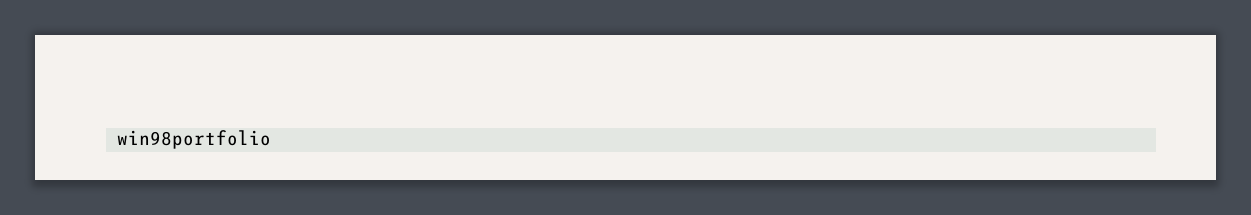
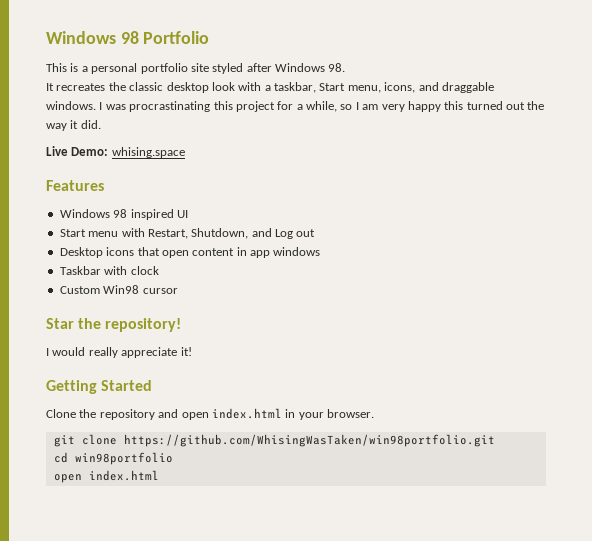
(117, 139) none -> [46,31,210,44] [46,63,346,74] [46,82,494,93] [46,101,545,112] [46,120,101,131] [46,146,185,158] [46,180,104,191] [59,209,188,220] [59,228,316,239] [59,247,321,258] [59,266,159,275] [59,285,178,294] [46,318,182,332] [46,347,192,358] [46,380,153,394] [46,408,374,420] [53,434,495,447] [53,452,68,463] Windows 98 Portfolio // This is a personal portfolio site styled after Windows 98. // It recreates the classic desktop look with a taskbar, Start menu, icons, and draggable windows. I was procrastinating this project for a while, so I am very happy this turned out the way it did. // Live Demo: whising.space // Features // Windows 98 inspired UI // Start menu with Restart, Shutdown, and Log out // Desktop icons that open content in app windows // Taskbar with clock // Custom Win98 cursor // Star the repository! // I would really appreciate it! // Getting Started // Clone the repository and open index.html in your browser. // git clone https://github.com/WhisingWasTaken/win98portfolio.git // cd
(272, 139) none -> [53,470,159,483] // open index.html

